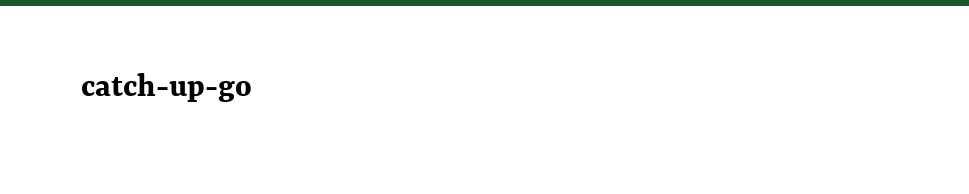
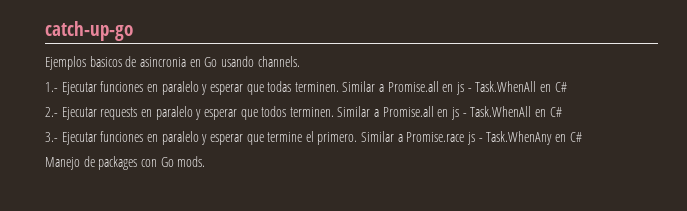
(252, 87) none -> [45,56,300,70] [45,81,567,95] [45,106,562,120] [45,131,582,145] [45,156,206,170] // Ejemplos basicos de asincronia en Go usando channels. // 1.- Ejecutar funciones en paralelo y esperar que todas terminen. Similar a Promise.all en js - Task.WhenAll en C# // 2.- Ejecutar requests en paralelo y esperar que todos terminen. Similar a Promise.all en js - Task.WhenAll en C# // 3.- Ejecutar funciones en paralelo y esperar que termine el primero. Similar a Promise.race js - Task.WhenAny en C# // Manejo de packages con Go mods.

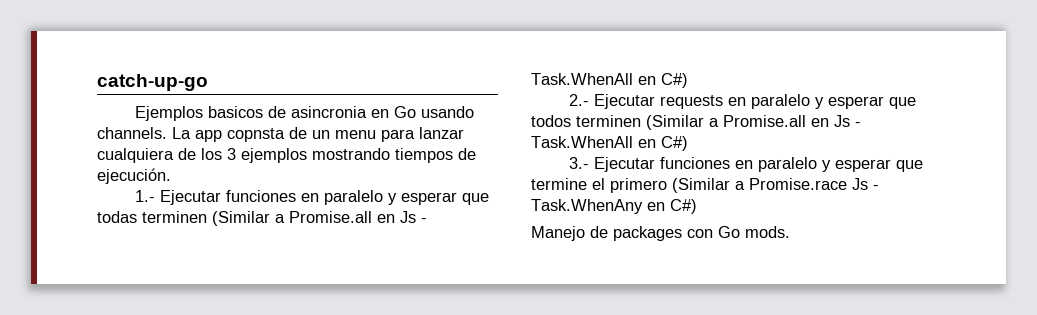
(300, 61) none -> [172,127,464,142] [97,148,476,163] [97,168,171,184] La app copnsta de un menu para lanzar cualquiera de los 3 ejemplos mostrando tiempos de ejecución.
[294,81,567,95] terminen. Similar a Promise.all en js - Task.WhenAll en C# -> [142,211,427,226] [531,73,688,88] terminen (Similar a Promise.all en Js - Task.WhenAll en C#)
[289,106,562,120] terminen. Similar a Promise.all en js - Task.WhenAll en C# -> [576,115,861,130] [531,136,688,151] terminen (Similar a Promise.all en Js - Task.WhenAll en C#)
[317,131,395,145] primero. Similar -> [610,178,730,193] primero (Similar
[467,132,476,145] js -> [852,178,868,190] Js
[569,132,582,142] C# -> [670,199,697,214] C#)

